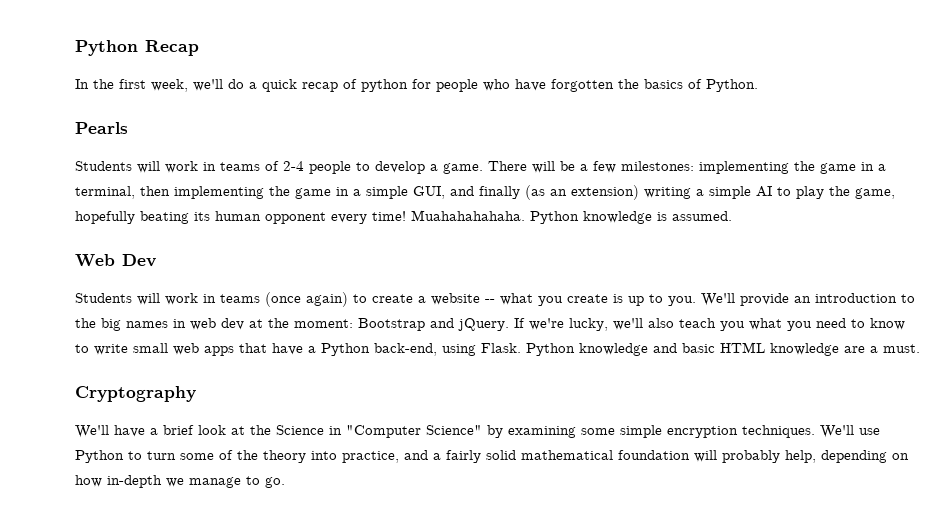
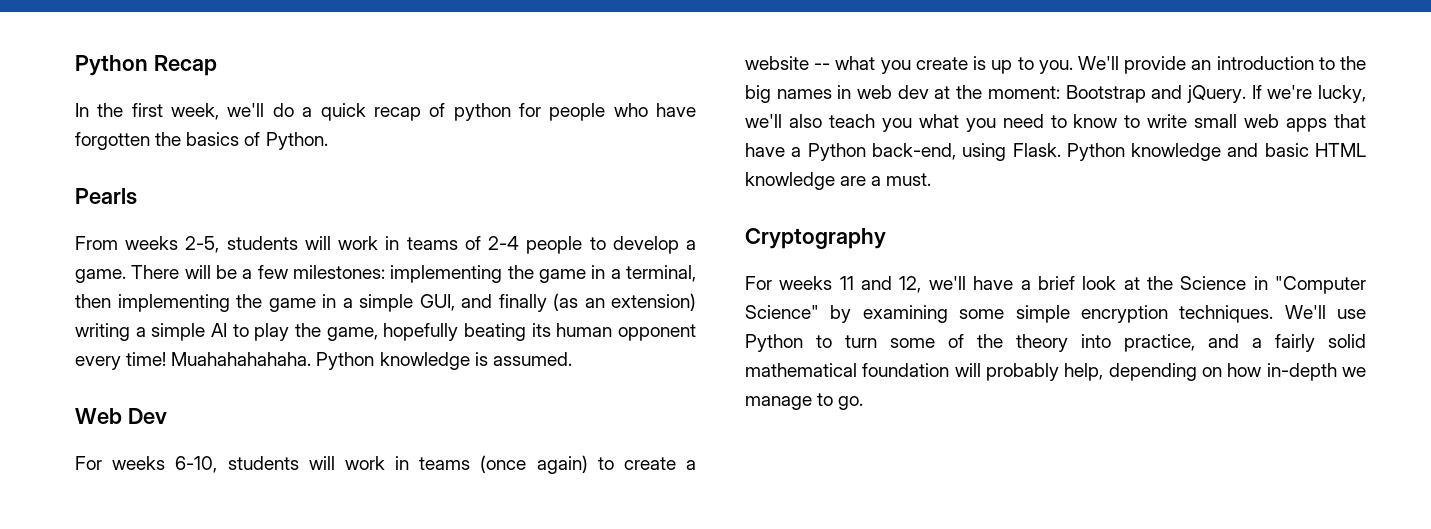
[75,161,132,171] Students -> [75,236,298,253] From weeks 2-5, students
[75,293,132,303] Students -> [75,456,299,473] For weeks 6-10, students
[75,425,109,438] We'll -> [745,276,966,293] For weeks 11 and 12, we'll

